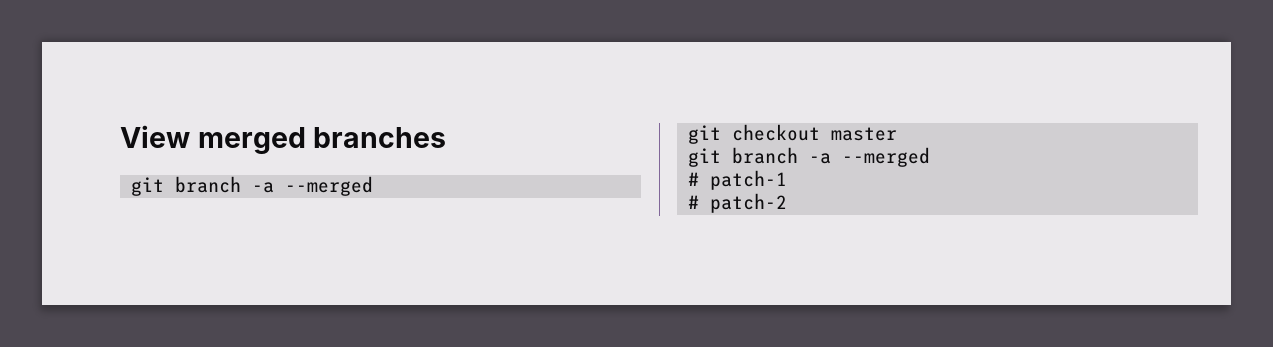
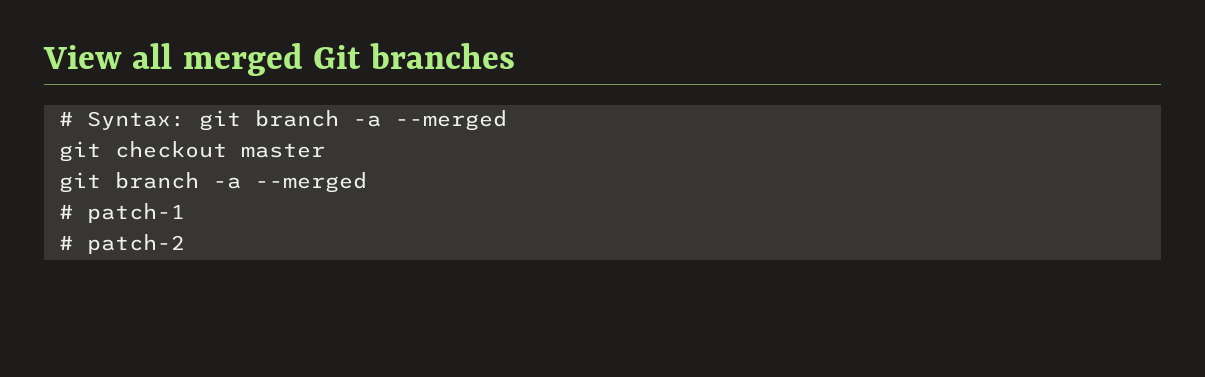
[197,127,306,155] merged -> [132,43,362,76] all merged Git
(447, 137) none -> [58,111,185,130] # Syntax:

